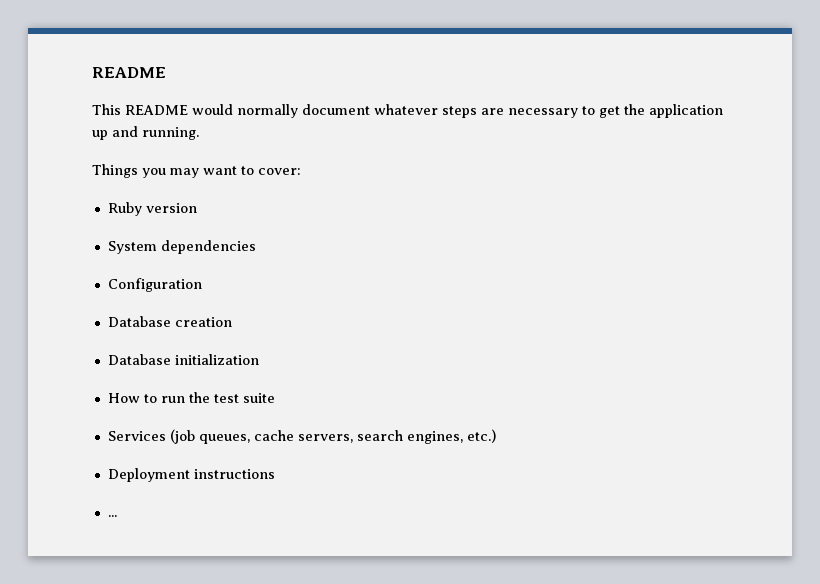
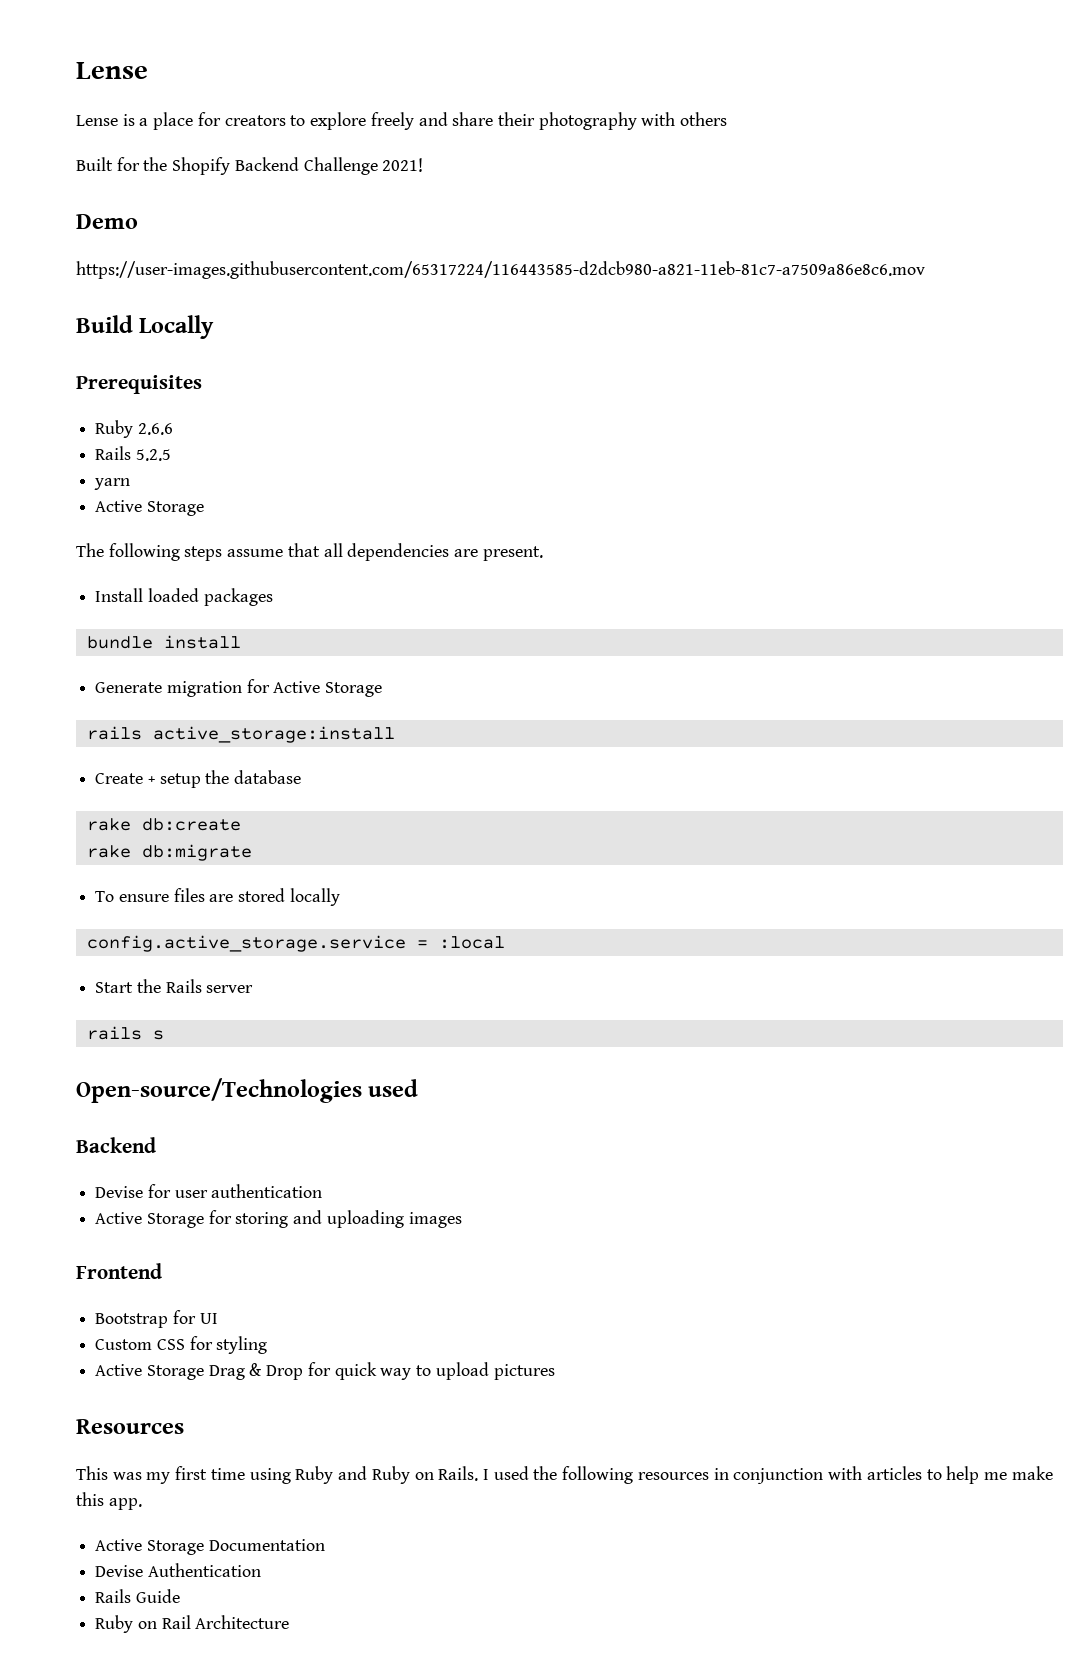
[92,67,166,78] [92,104,723,118] [92,126,199,140] [92,164,301,178] [107,202,197,216] [107,240,256,254] [107,278,202,292] [107,316,232,327] [107,354,259,365] [107,392,275,403] [107,429,496,444] [107,468,275,482] [107,515,117,517] README // This README would normally document whatever steps are necessary to get the application up and running. // Things you may want to cover: // Ruby version // System dependencies // Configuration // Database creation // Database initialization // How to run the test suite // Services (job queues, cache servers, search engines, etc.) // Deployment instructions // ... -> [76,62,148,79] [76,112,728,130] [76,157,424,175] [76,214,138,229] [76,261,925,279] [76,315,215,339] [76,375,202,394] [95,420,173,438] [95,446,171,461] [94,478,131,490] [95,500,204,516] [76,543,543,561] [95,588,273,606] [86,635,241,649] [95,679,383,697] [86,726,395,743] [95,770,302,788] [86,818,241,831] [86,844,252,861] [95,888,340,906] [86,935,505,952] [95,979,254,993] [86,1026,164,1040] [76,1078,419,1103] [76,1137,156,1153] [95,1184,323,1198] [95,1210,462,1228] [76,1263,162,1279] [95,1310,218,1328] [95,1336,268,1354] [95,1362,555,1380] [76,1419,184,1434] [76,1466,1053,1484] [76,1492,142,1510] [95,1539,325,1555] [95,1563,261,1577] [95,1589,180,1603] [95,1615,290,1633] Lense // Lense is a place for creators to explore freely and share their photography with others // Built for the Shopify Backend Challenge 2021! // Demo // https://user-images.githubusercontent.com/65317224/116443585-d2dcb980-a821-11eb-81c7-a7509a86e8c6.mov // Build Locally // Prerequisites // Ruby 2.6.6 // Rails 5.2.5 // yarn // Active Storage // The following steps assume that all dependencies are present. // Install loaded packages // bundle install // Generate migration for Active Storage // rails active_storage:install // Create + setup the database // rake db:create // rake db:migrate // To ensure files are stored locally // config.active_storage.service = :local // Start the Rails server // rails s // Open-source/Technologies used // Backend // Devise for user authentication // Active Storage for storing and uploading images // Frontend // Bootstrap for UI // Custom CSS for styling // Active Storage Drag & Drop for quick way to upload pictures // Resources // This was my first time using Ruby and Ruby on Rails. I used the following resources in conjunction with articles to help me make this app. // Active Storage Documentation // Devise Authentication // Rails Guide // Ruby on Rail Architecture

